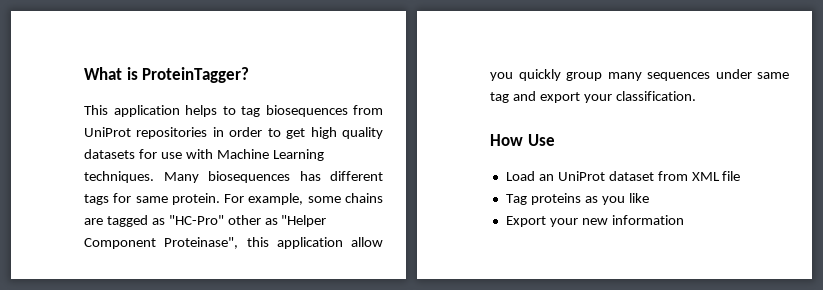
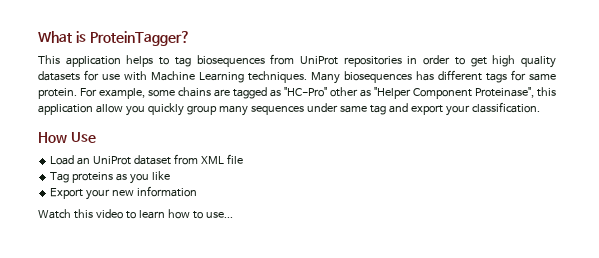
(684, 220) none -> [38,209,233,219] // Watch this video to learn how to use...

